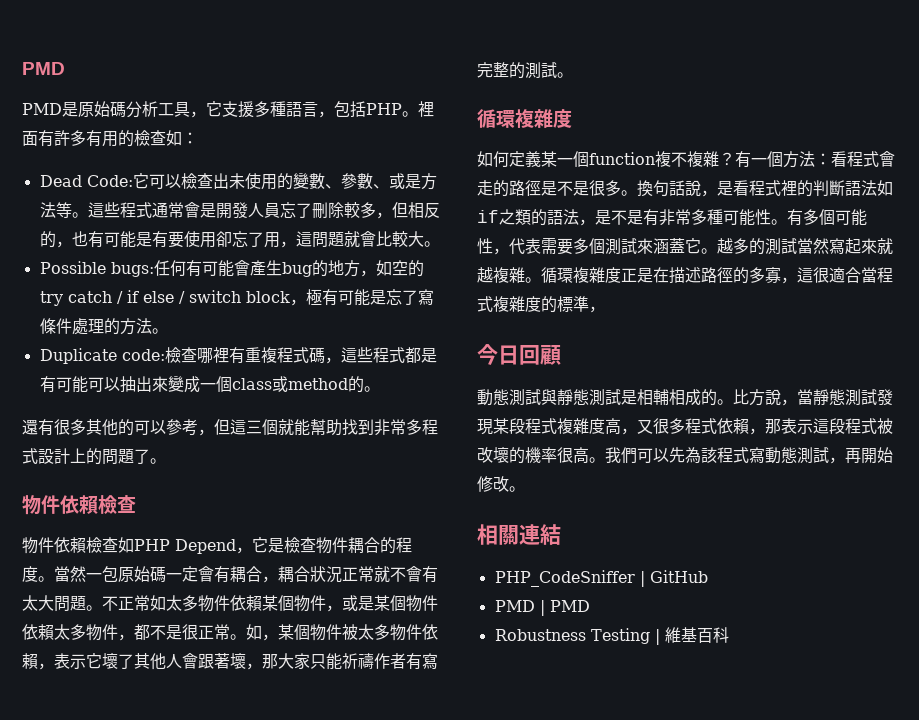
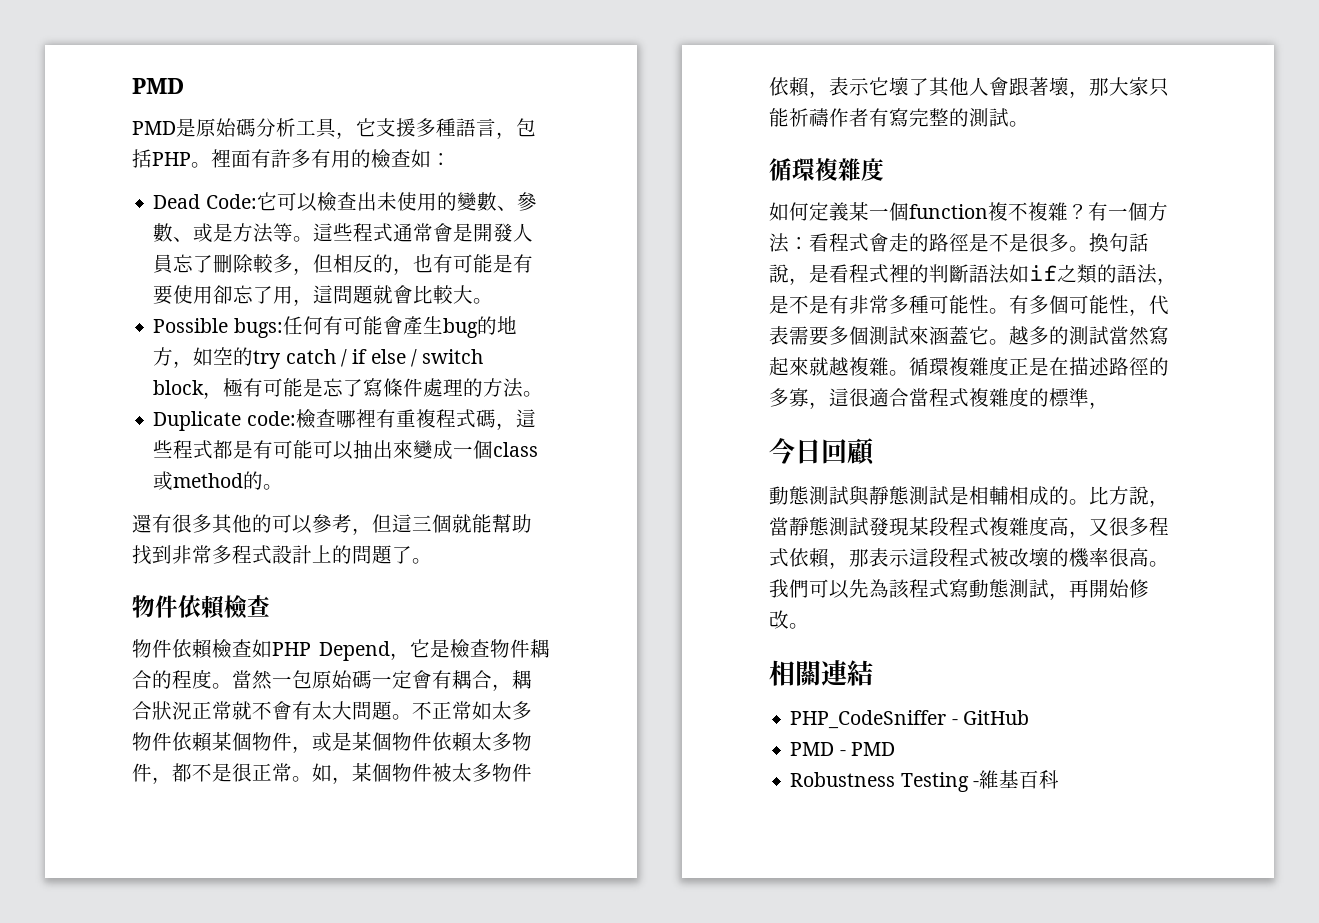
[639,571,645,587] | -> [951,719,958,725] -
[539,600,545,616] | -> [839,750,846,756] -
[654,629,660,645] | -> [972,781,979,787] -

